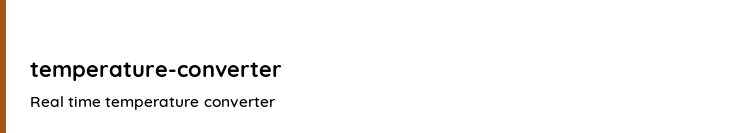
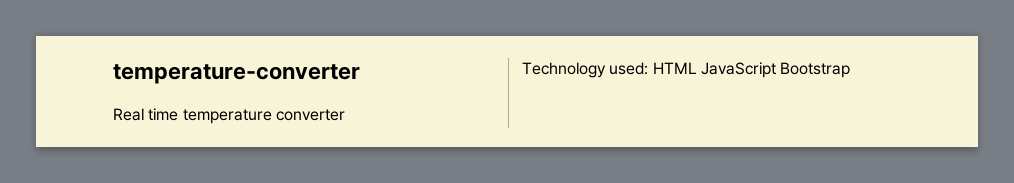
(276, 102) none -> [522,62,851,78] // Technology used: HTML JavaScript Bootstrap

